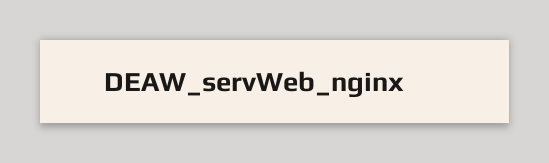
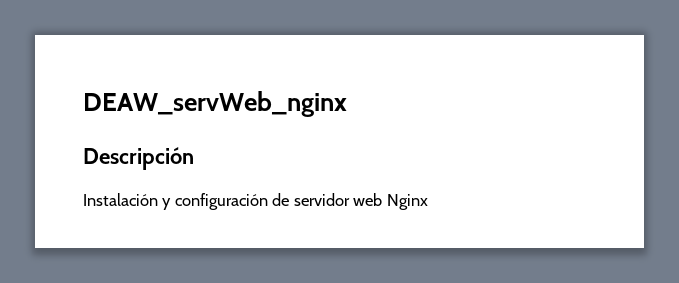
(404, 84) none -> [83,147,194,170] [83,193,428,210] // Descripción // Instalación y configuración de servidor web Nginx

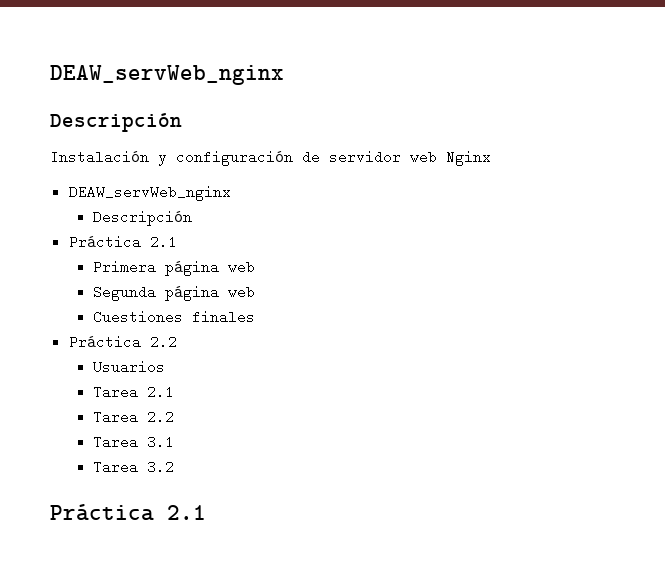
(428, 202) none -> [68,185,231,201] [93,210,193,226] [68,235,177,249] [93,260,256,276] [93,285,256,301] [93,310,256,324] [68,335,177,349] [93,360,166,374] [93,385,175,399] [93,410,175,424] [93,435,175,449] [93,460,175,474] [50,504,206,521] // DEAW_servWeb_nginx // Descripción // Práctica 2.1 // Primera página web // Segunda página web // Cuestiones finales // Práctica 2.2 // Usuarios // Tarea 2.1 // Tarea 2.2 // Tarea 3.1 // Tarea 3.2 // Práctica 2.1

